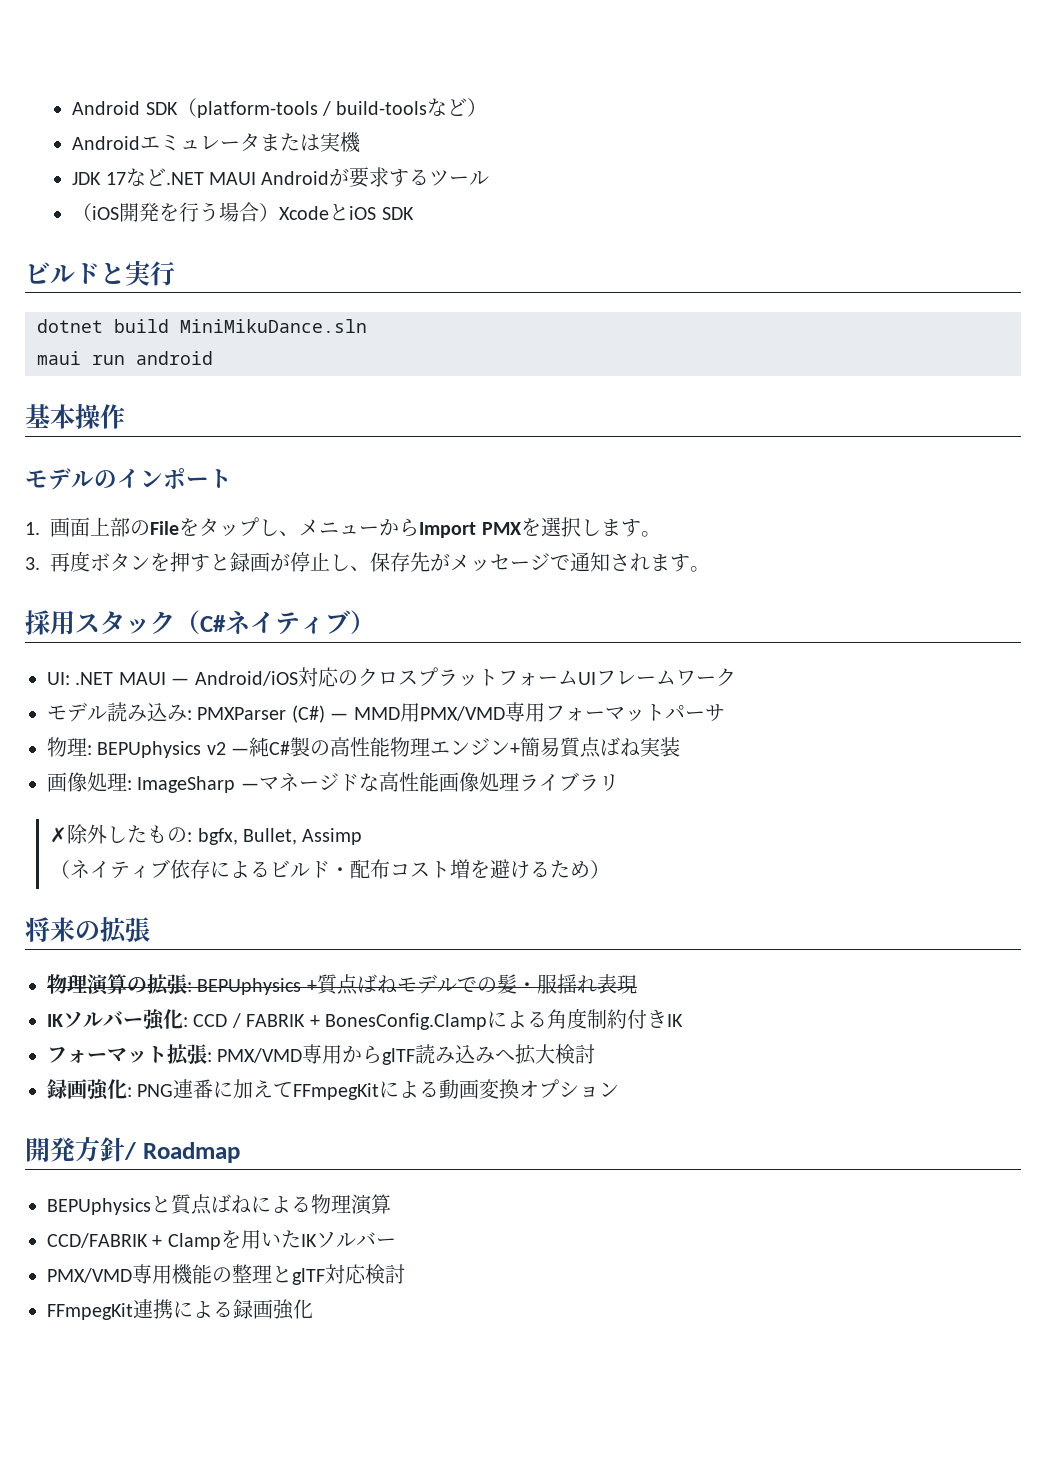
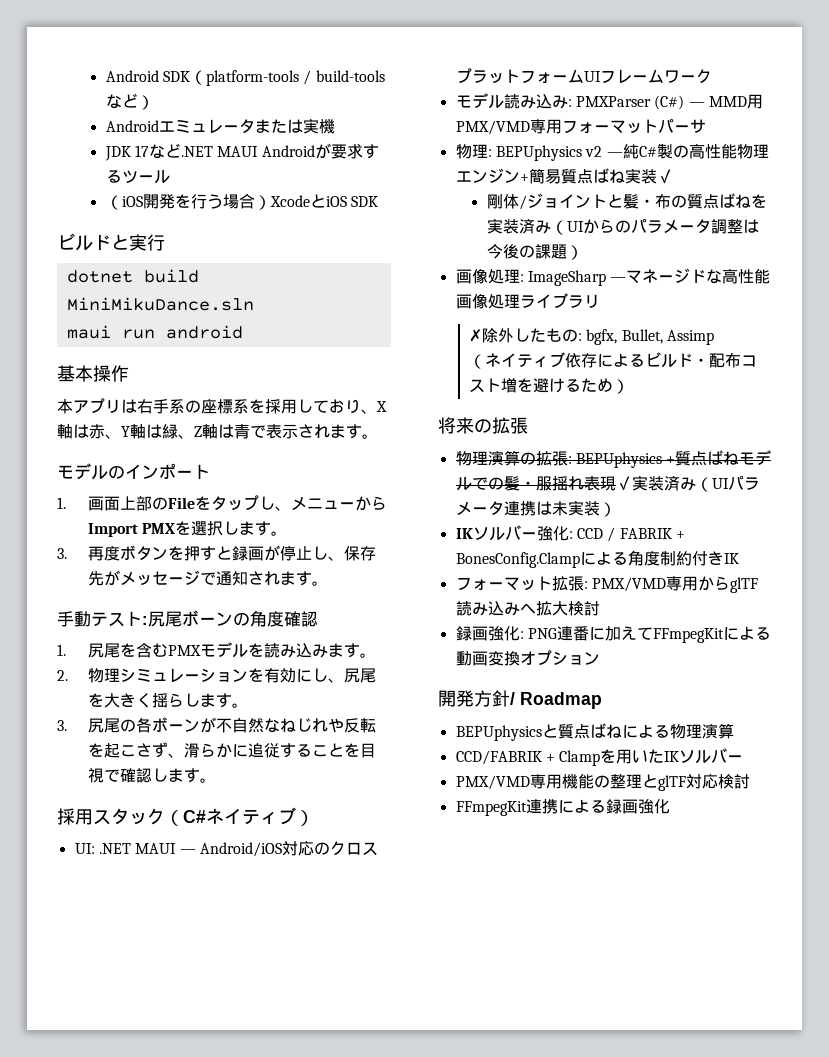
(125, 416) none -> [57,398,387,414] [57,424,378,439] // 本アプリは右手系の座標系を採用しており、X軸は赤、Y軸は緑、Z軸は青で表示されます。
(711, 569) none -> [57,610,318,627] [57,642,377,658] [57,668,377,683] [88,693,249,708] [57,717,377,733] [88,742,377,758] [88,767,217,783] // 手動テスト:尻尾ボーンの角度確認 // 1.尻尾を含むPMXモデルを読み込みます。 // 2.物理シミュレーションを有効にし、尻尾を大きく揺らします。 // 3.尻尾の各ボーンが不自然なねじれや反転を起こさず、滑らかに追従することを目視で確認します。
(681, 747) none -> [656,169,673,184] [486,193,767,210] [486,218,759,235] [486,244,583,260] ✓ // 剛体/ジョイントと髪・布の質点ばねを実装済み（UIからのパラメータ調整は今後の課題）
(637, 984) none -> [615,475,760,492] [455,500,616,517] ✓実装済み（UIパラメータ連携は未実装）

